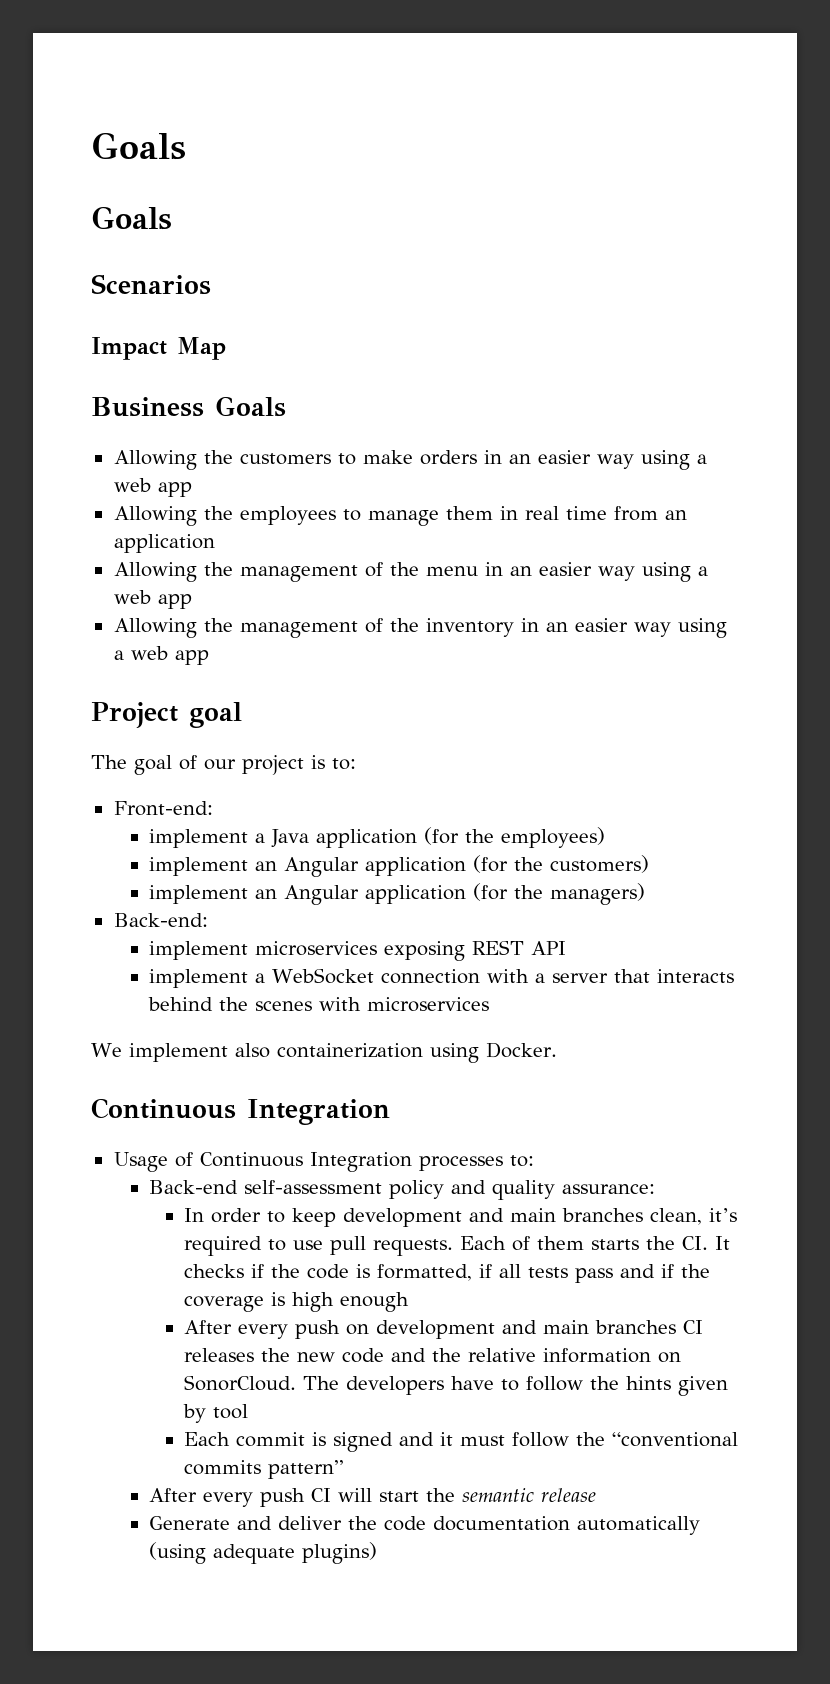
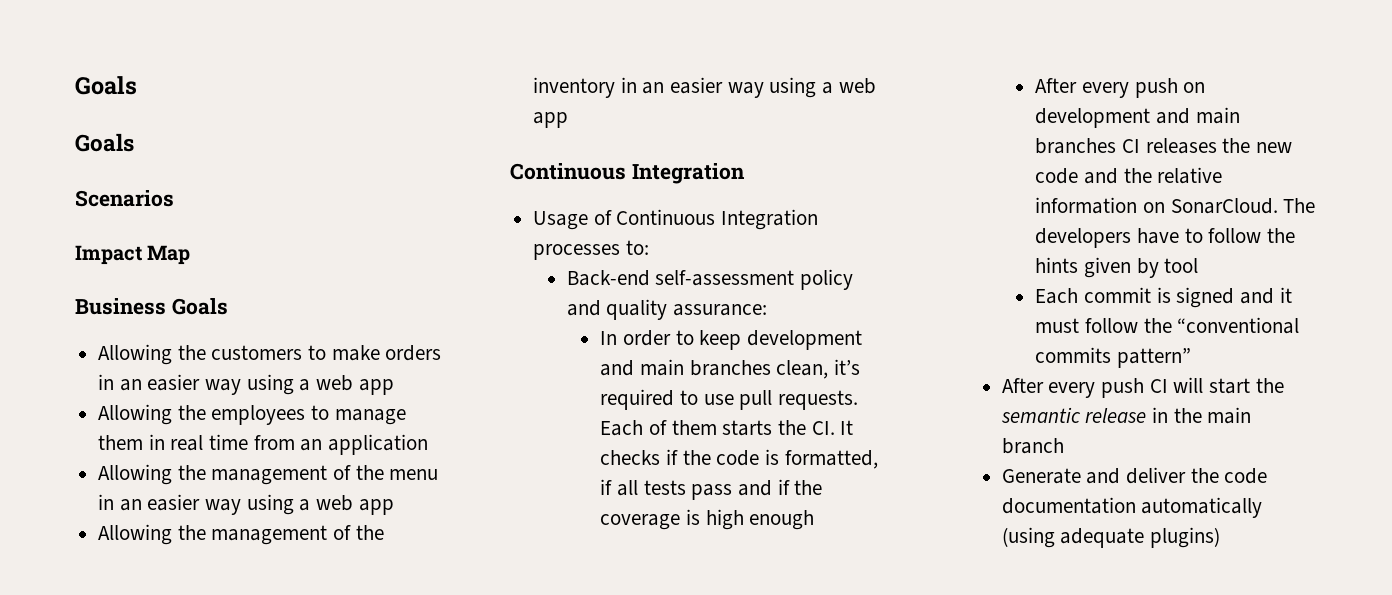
[91,702,242,728] [91,755,356,775] [113,801,213,816] [148,827,605,848] [148,855,649,877] [148,883,645,905] [113,913,208,927] [148,940,566,961] [148,968,734,988] [147,997,489,1012] [91,1042,557,1063] // Project goal // The goal of our project is to: // Front-end: // implement a Java application (for the employees) // implement an Angular application (for the customers) // implement an Angular application (for the managers) // Back-end: // implement microservices exposing REST API // implement a WebSocket connection with a server that interacts behind the scenes with microservices // We implement also containerization using Docker. -> (569, 120) none
[184,1375,297,1391] SonorCloud. -> [1170,198,1278,214] SonarCloud.
(596, 1495) none -> [1152,407,1252,424] [1001,438,1064,454] in the main branch

